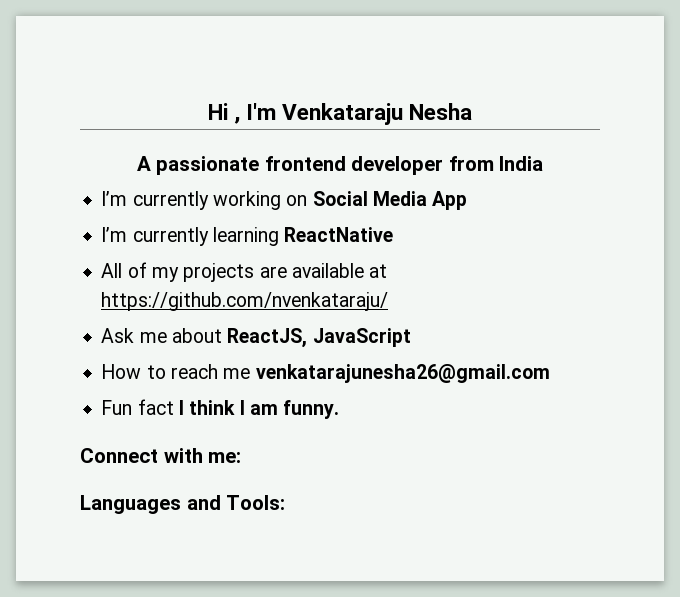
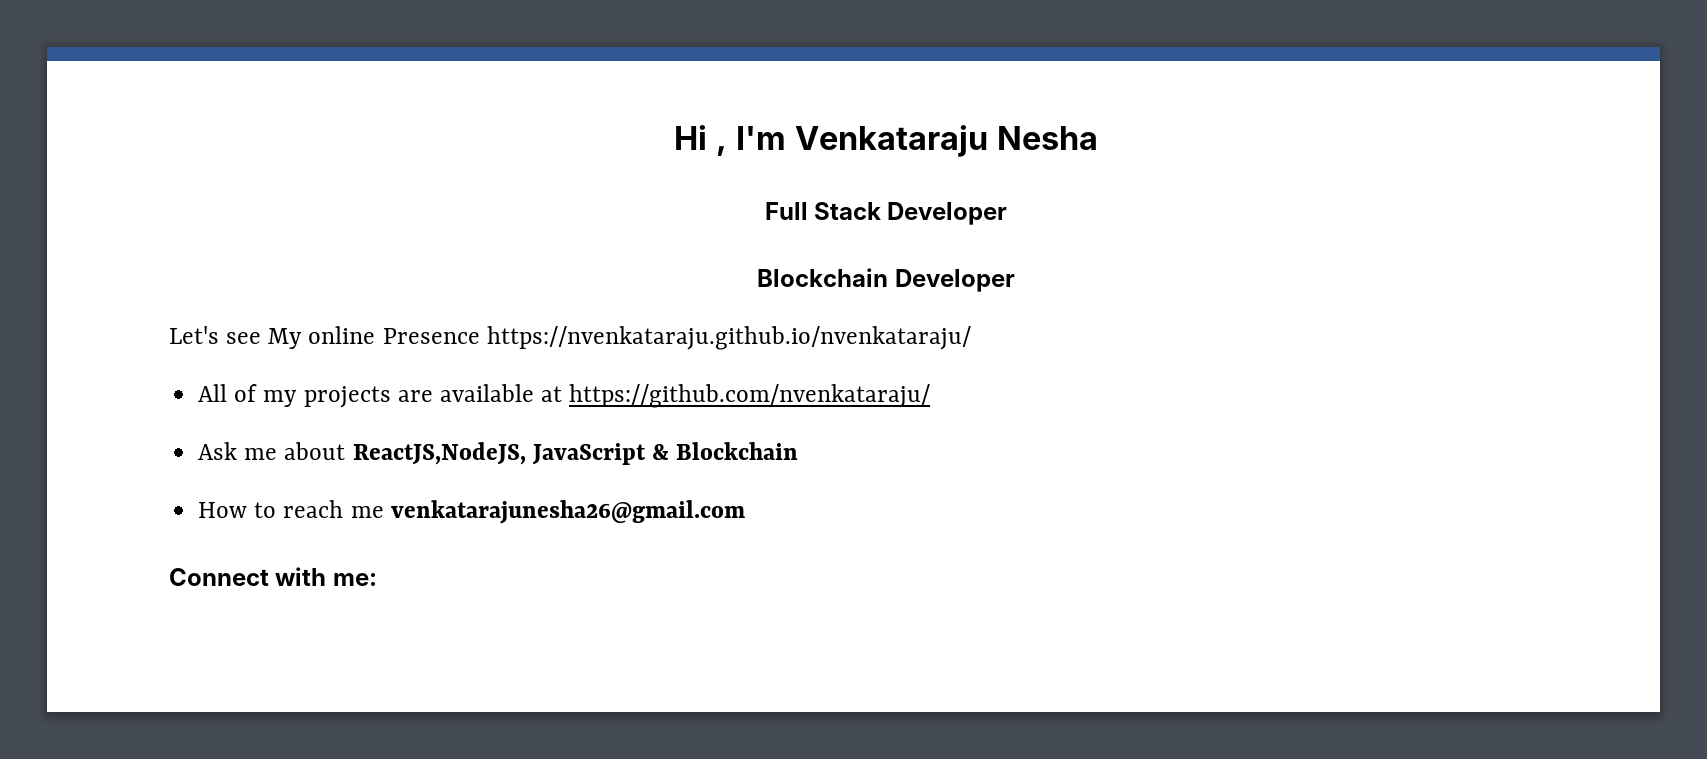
[136,156,544,175] [101,191,468,210] [101,227,394,246] A passionate frontend developer from India // I’m currently working on Social Media App // I’m currently learning ReactNative -> [764,202,1008,225] [757,268,1015,292] [169,326,971,350] Full Stack Developer // Blockchain Developer // Let's see My online Presence https://nvenkataraju.github.io/nvenkataraju/
[227,328,308,348] ReactJS, -> [352,442,526,465] ReactJS,NodeJS,
(411, 337) none -> [651,442,799,460] & Blockchain
[101,399,340,419] // Fun fact I think I am funny. -> (745, 512) none
[80,495,286,514] // Languages and Tools: -> (377, 579) none

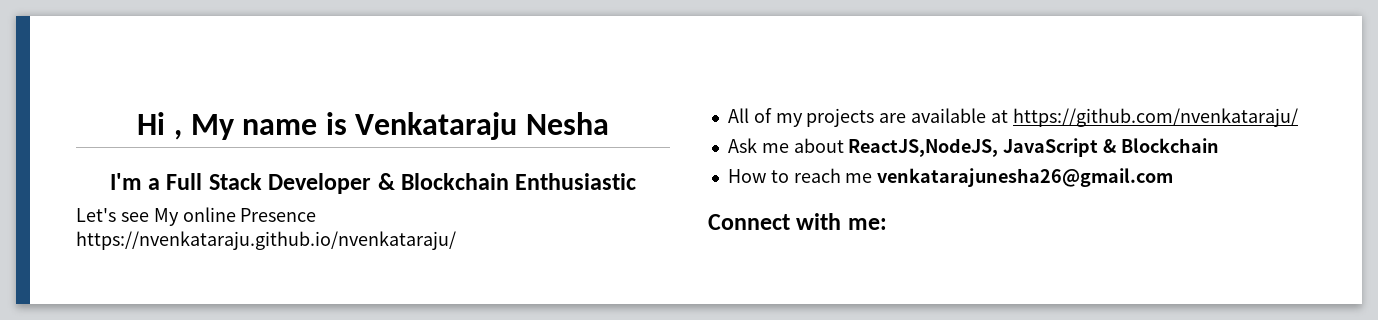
[736,126,786,150] I'm -> [190,112,347,140] My name is
(1098, 138) none -> [109,173,161,190] I'm a
[757,268,1015,292] // Blockchain Developer -> [377,173,637,190] & Blockchain Enthusiastic

